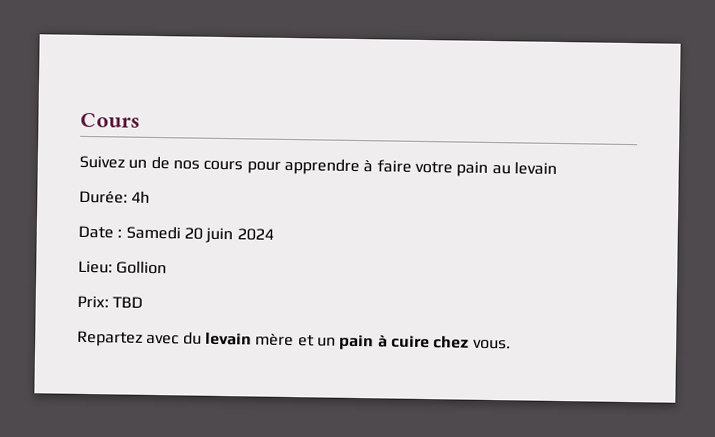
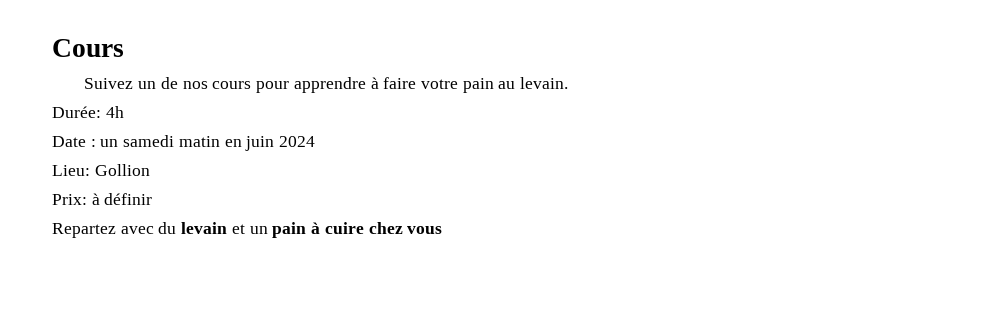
[513,161,557,175] levain -> [520,77,569,89] levain.
[125,225,203,240] Samedi 20 -> [100,135,242,147] un samedi matin en
[112,296,144,308] TBD -> [91,193,153,205] à définir
[255,333,295,347] mère -> (228, 228) none
[472,339,511,350] vous. -> [407,226,443,234] vous

